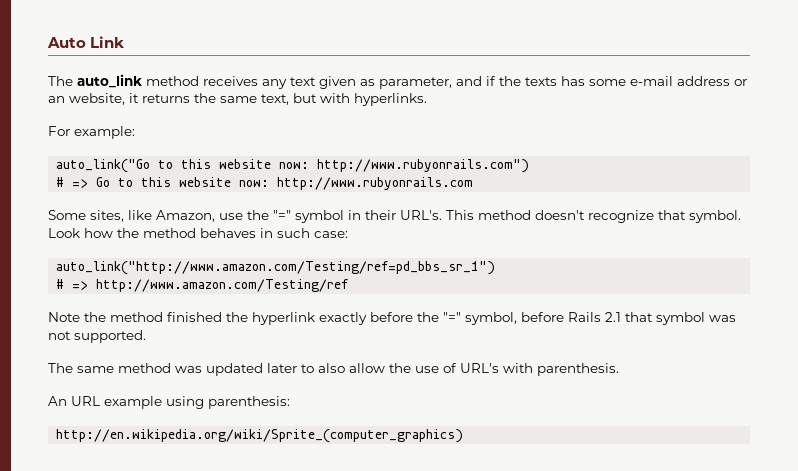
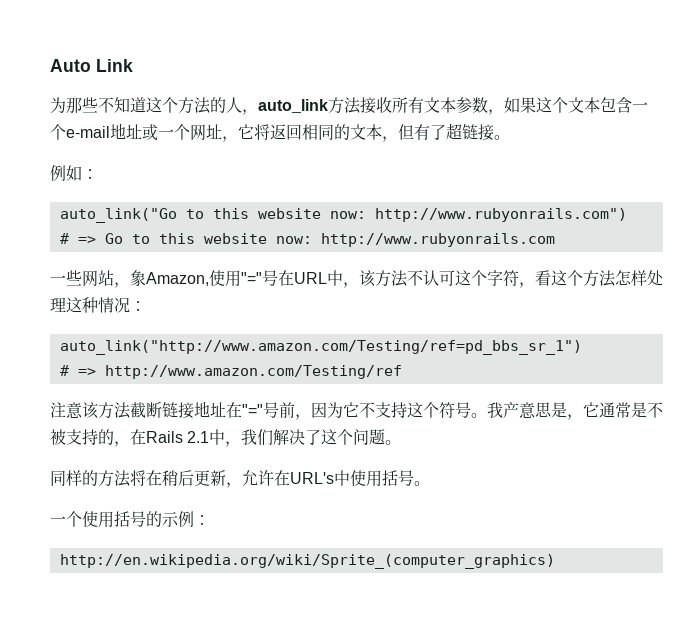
[48,74,747,89] [48,93,427,106] [48,126,135,139] The auto_link method receives any text given as parameter, and if the texts has some e-mail address or an website, it returns the same text, but with hyperlinks. // For example: -> [50,97,648,115] [50,123,510,142] [50,165,98,181] 为那些不知道这个方法的人，auto_link方法接收所有文本参数，如果这个文本包含一个e-mail地址或一个网址，它将返回相同的文本，但有了超链接。 // 例如：
[48,210,741,223] [48,228,348,238] [56,261,496,275] [56,279,349,292] [48,312,736,325] [48,330,146,343] [48,363,619,376] [48,396,290,409] Some sites, like Amazon, use the "=" symbol in their URL's. This method doesn't recognize that symbol. Look how the method behaves in such case: // auto_link("http://www.amazon.com/Testing/ref=pd_bbs_sr_1") // # => http://www.amazon.com/Testing/ref // Note the method finished the hyperlink exactly before the "=" symbol, before Rails 2.1 that symbol was not supported. // The same method was updated later to also allow the use of URL's with parenthesis. // An URL example using parenthesis: -> [50,270,663,288] [50,297,146,313] [59,340,582,355] [59,365,402,379] [50,401,663,420] [50,429,402,447] [50,470,430,488] [50,511,210,528] 一些网站，象Amazon,使用"="号在URL中，该方法不认可这个字符，看这个方法怎样处理这种情况： // auto_link("http://www.amazon.com/Testing/ref=pd_bbs_sr_1") // # => http://www.amazon.com/Testing/ref // 注意该方法截断链接地址在"="号前，因为它不支持这个符号。我产意思是，它通常是不被支持的，在Rails 2.1中，我们解决了这个问题。 // 同样的方法将在稍后更新，允许在URL's中使用括号。 // 一个使用括号的示例：

